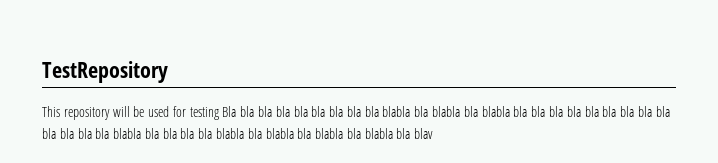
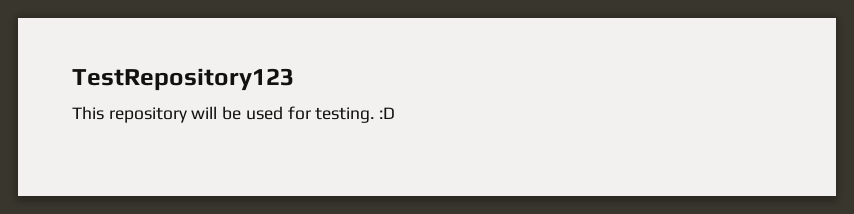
[42,61,168,83] TestRepository -> [72,68,294,91] TestRepository123
[189,106,670,120] [42,128,434,139] testing Bla bla bla bla bla bla bla bla bla blabla bla blabla bla blabla bla bla bla bla bla bla bla bla bla bla bla bla bla blabla bla bla bla bla blabla bla blabla bla blabla bla blabla bla blav -> [315,107,396,123] testing. :D

